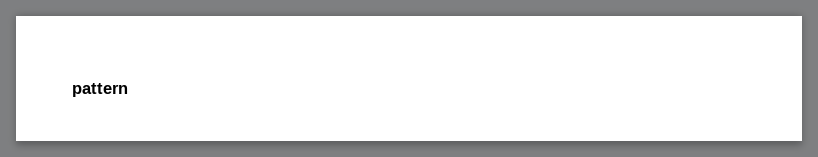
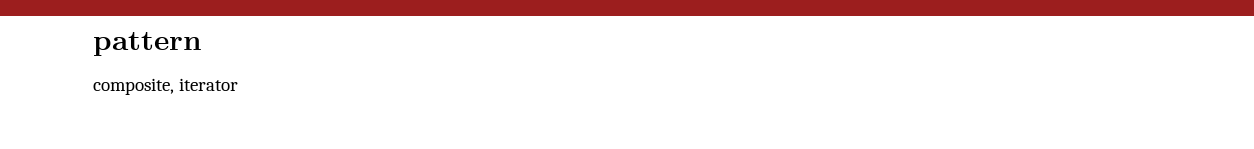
(128, 90) none -> [93,78,239,95] // composite, iterator

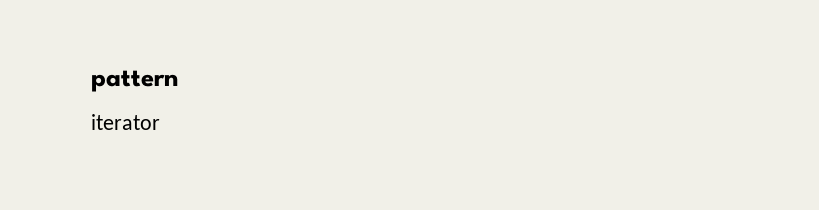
[93,78,174,95] composite, -> (179, 81) none

